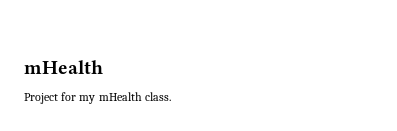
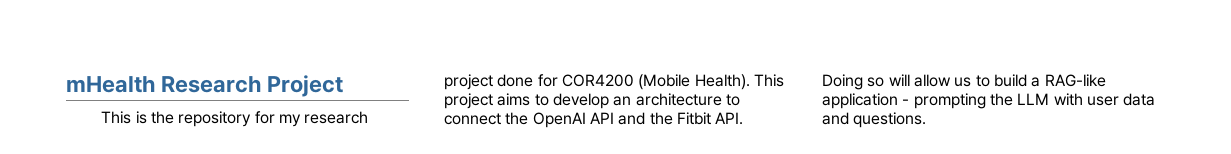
[24,60,103,74] [24,92,171,104] mHealth // Project for my mHealth class. -> [66,75,344,97] [101,111,369,127] [444,74,784,90] [444,93,740,109] [444,112,744,128] [822,74,1106,90] [822,93,1156,109] [822,112,927,128] mHealth Research Project // This is the repository for my research project done for COR4200 (Mobile Health). This project aims to develop an architecture to connect the OpenAI API and the Fitbit API. Doing so will allow us to build a RAG-like application - prompting the LLM with user data and questions.

